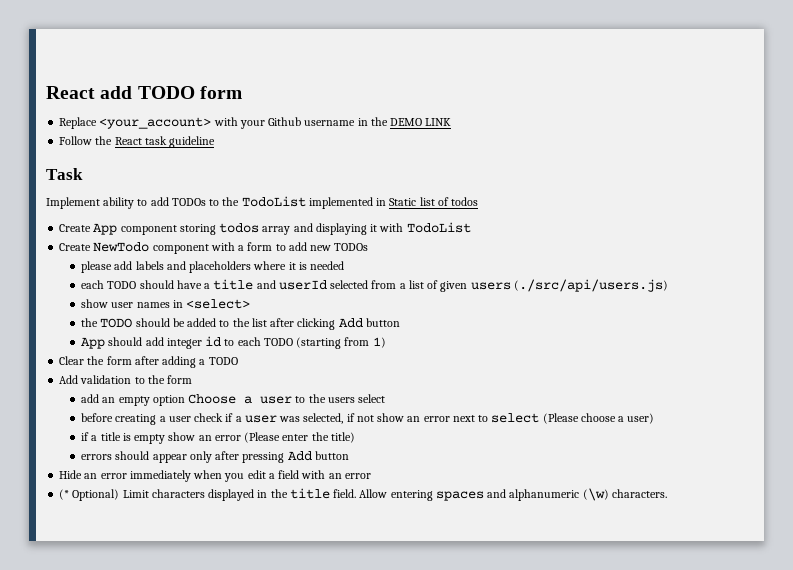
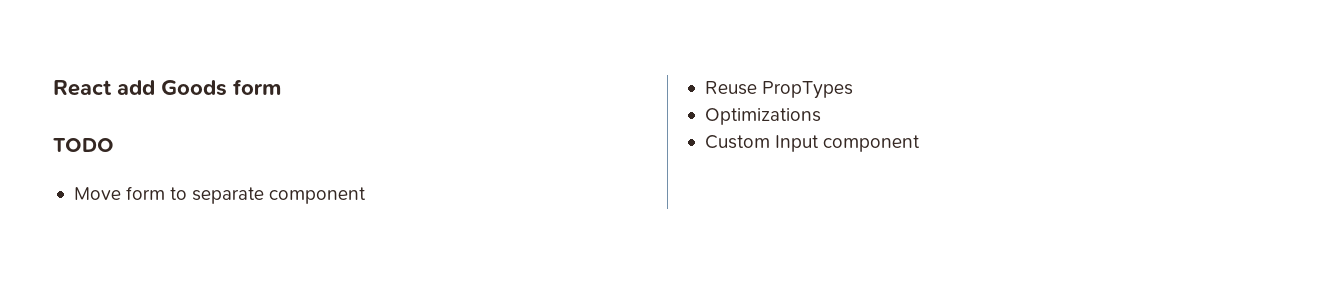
[137,86,242,99] [59,117,452,129] [59,136,216,148] [46,168,83,180] [46,196,479,209] [59,222,471,235] [59,242,369,254] [81,261,345,273] [81,279,668,292] [81,299,251,309] [81,318,400,330] [81,336,386,349] [59,356,238,368] [59,375,193,384] [81,394,386,406] [81,413,655,425] [81,432,355,444] [81,451,349,463] [59,470,371,482] [59,488,667,501] TODO form // Replace <your_account> with your Github username in the DEMO LINK // Follow the React task guideline // Task // Implement ability to add TODOs to the TodoList implemented in Static list of todos // Create App component storing todos array and displaying it with TodoList // Create NewTodo component with a form to add new TODOs // please add labels and placeholders where it is needed // each TODO should have a title and userId selected from a list of given users (./src/api/users.js) // show user names in <select> // the TODO should be added to the list after clicking Add button // App should add integer id to each TODO (starting from 1) // Clear the form after adding a TODO // Add validation to the form // add an empty option Choose a user to the users select // before creating a user check if a user was selected, if not show an error next to select (Please choose a user) // if a title is empty show an error (Please enter the title) // errors should appear only after pressing Add button // Hide an error immediately when you edit a field with an error // (* Optional) Limit characters displayed in the title field. Allow entering spaces and alphanumeric (\w) characters. -> [161,79,281,96] [53,138,114,152] [73,186,367,204] [704,81,854,99] [704,108,821,125] [704,135,921,152] Goods form // TODO // Move form to separate component // Reuse PropTypes // Optimizations // Custom Input component

